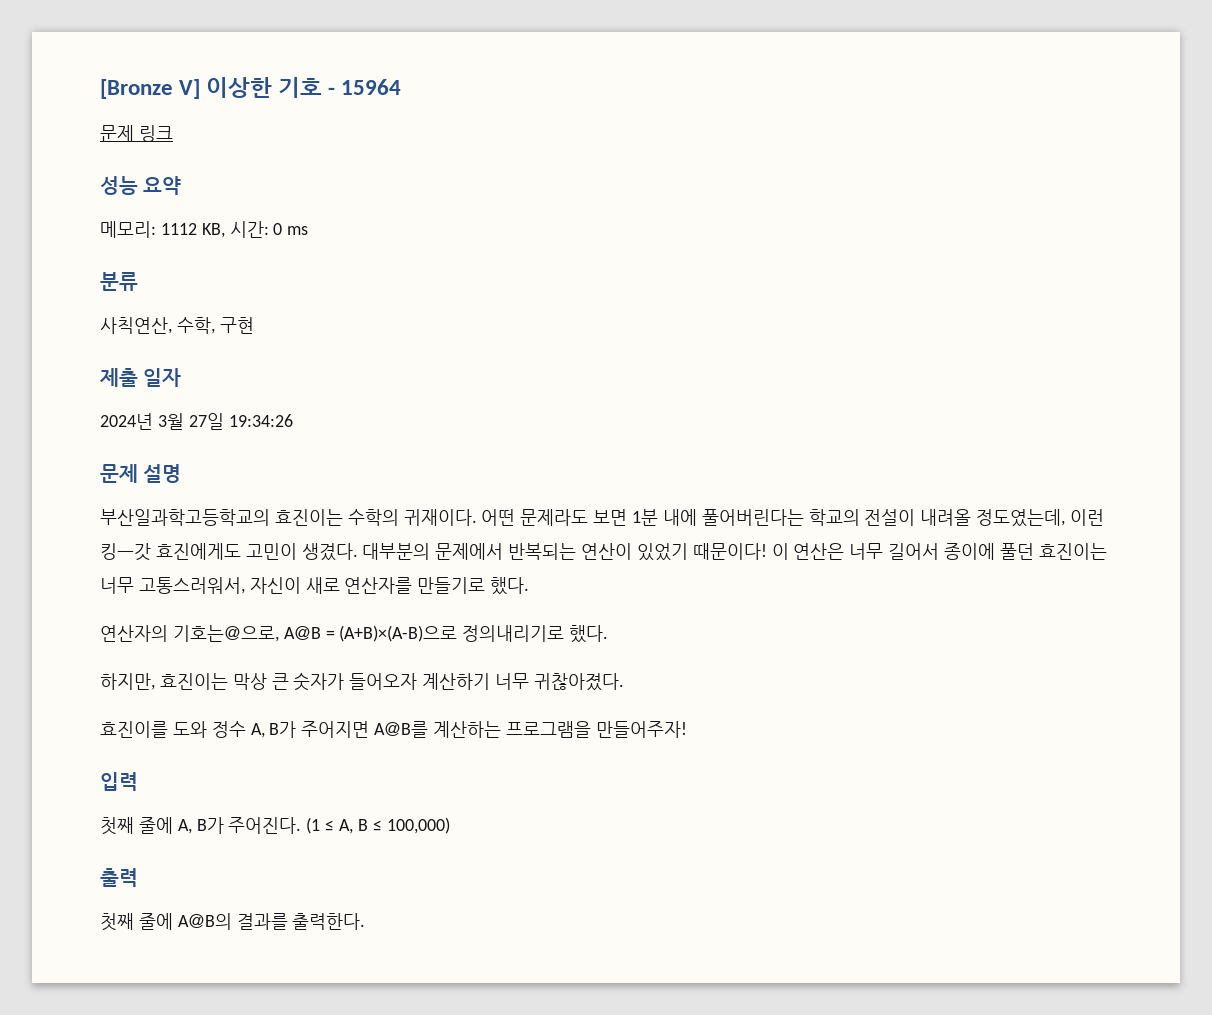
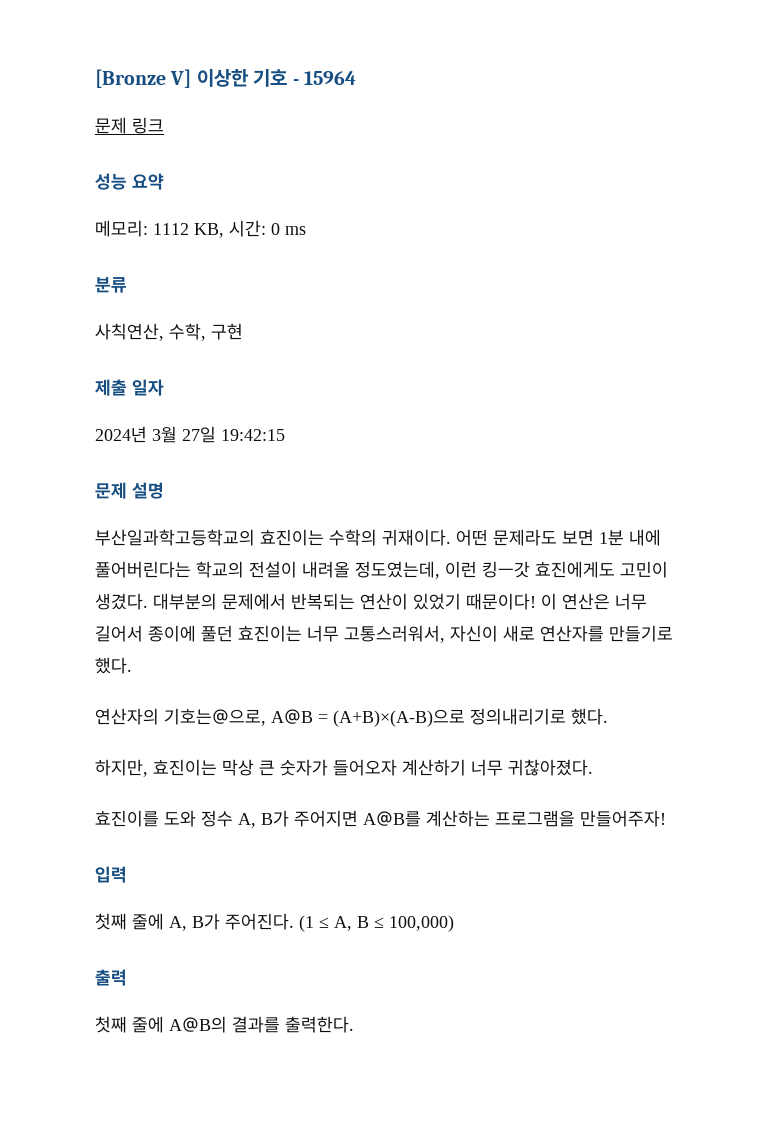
[228,414,293,427] 19:34:26 -> [221,429,285,441] 19:42:15

